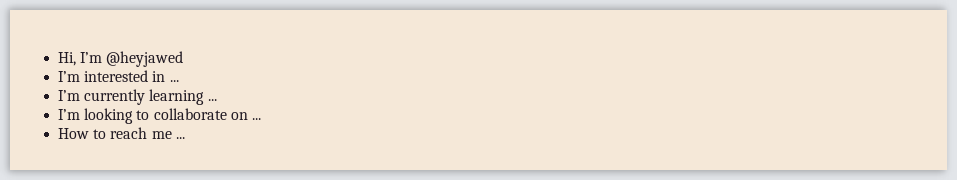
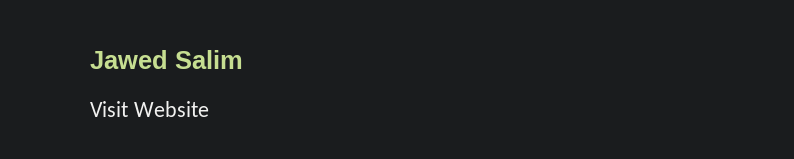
[58,51,184,67] [58,70,179,82] [58,89,217,105] [58,108,261,124] [58,127,185,139] Hi, I’m @heyjawed // I’m interested in ... // I’m currently learning ... // I’m looking to collaborate on ... // How to reach me ... -> [90,50,243,69] [90,101,209,117] Jawed Salim // Visit Website

